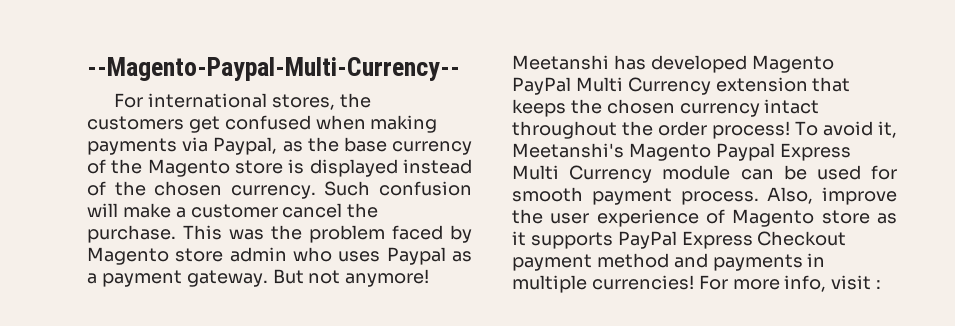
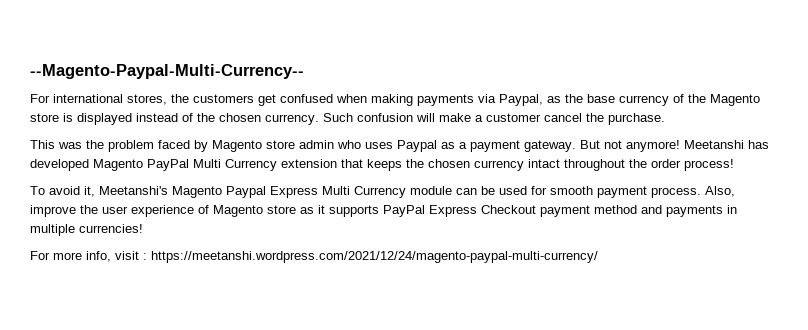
(176, 234) none -> (665, 119) //
(790, 130) none -> (734, 165) //
(694, 282) none -> (143, 228) //
(882, 284) none -> [151,251,598,263] https://meetanshi.wordpress.com/2021/12/24/magento-paypal-multi-currency/

